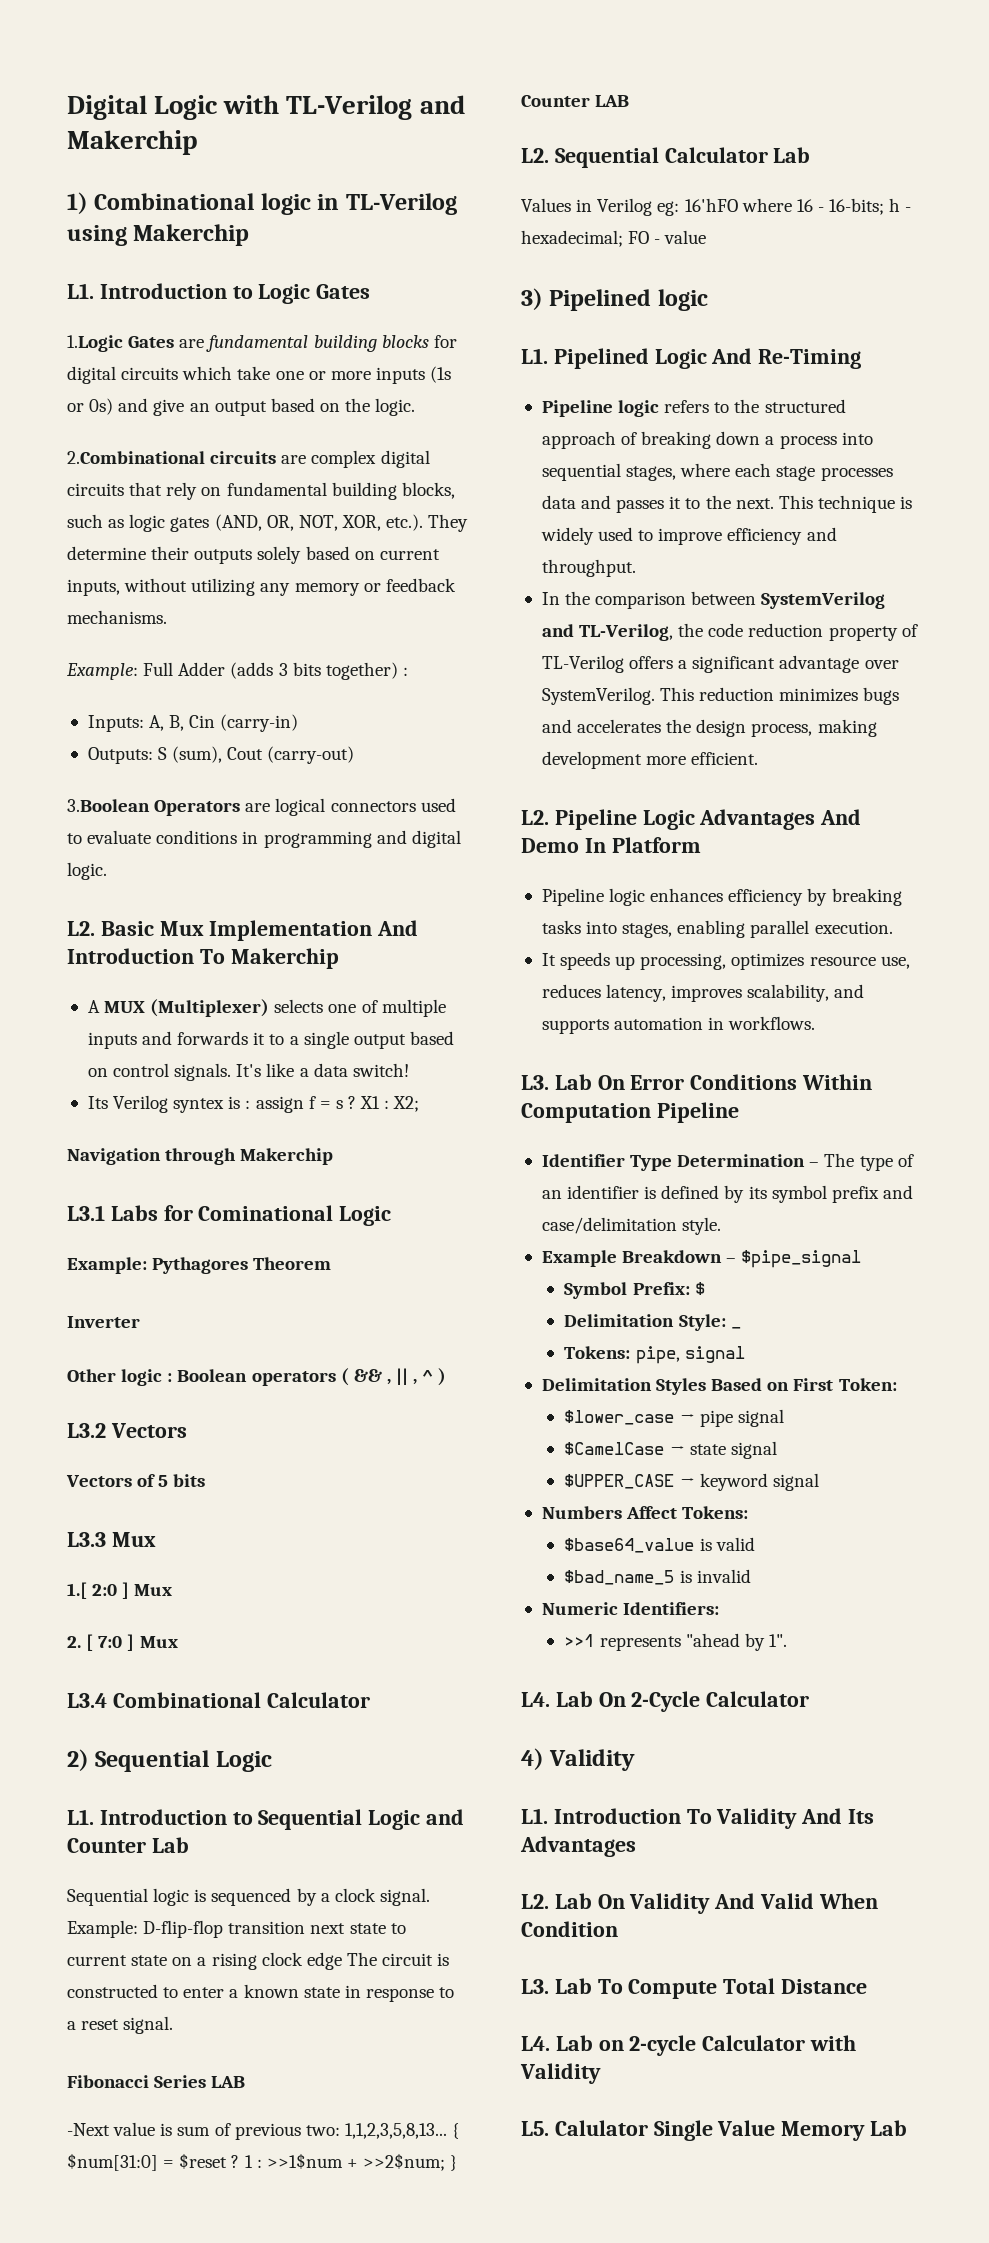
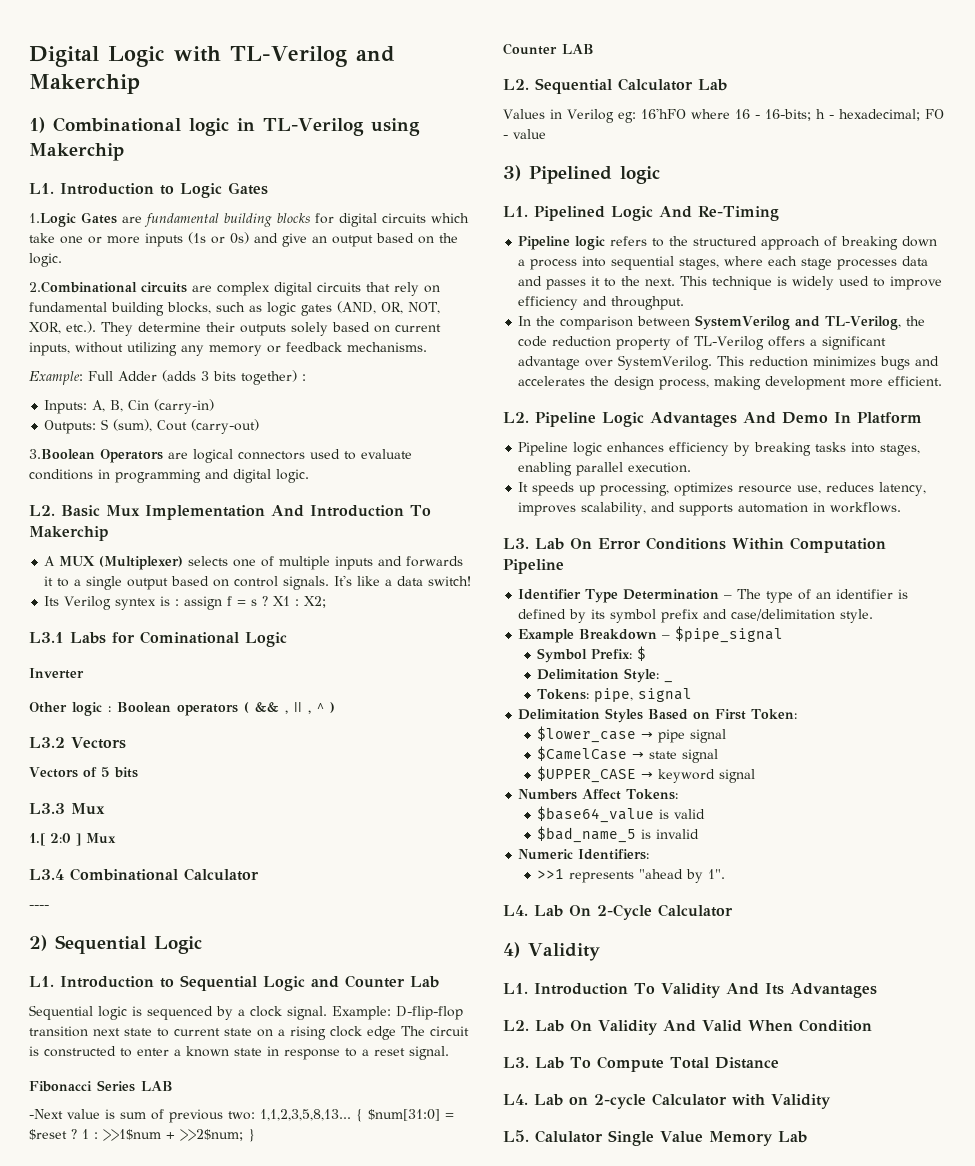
[67,1148,334,1165] // Navigation through Makerchip -> (327, 602) none
[67,1257,332,1274] // Example: Pythagores Theorem -> (287, 639) none
[67,1634,178,1651] // 2. [ 7:0 ] Mux -> (116, 838) none
(370, 1700) none -> [29,905,49,909] // ----

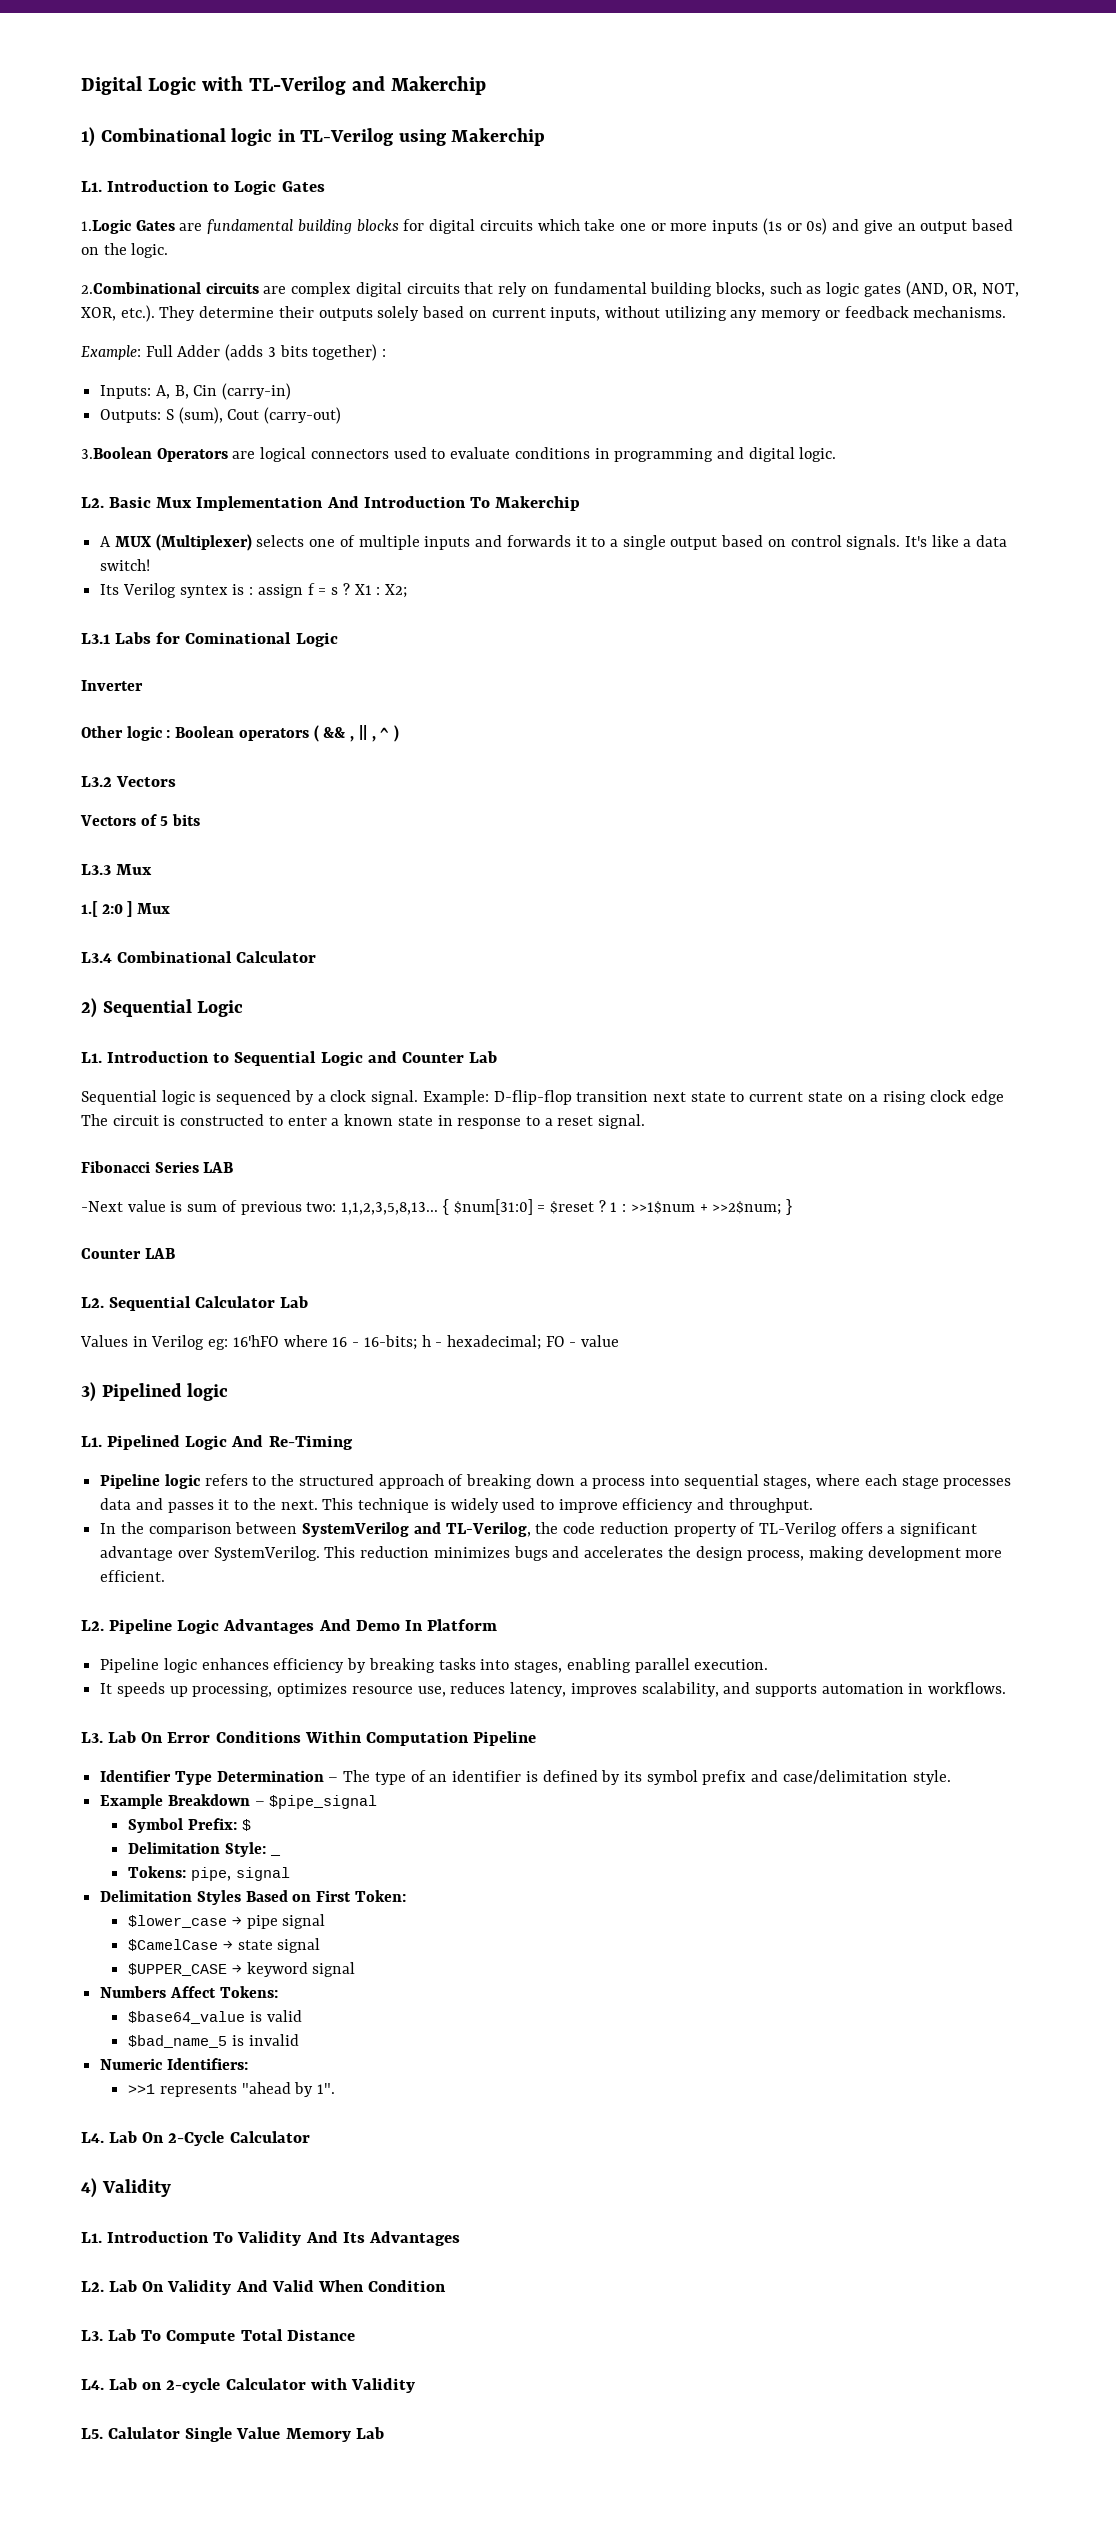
[29,905,49,909] // ---- -> (317, 957) none

